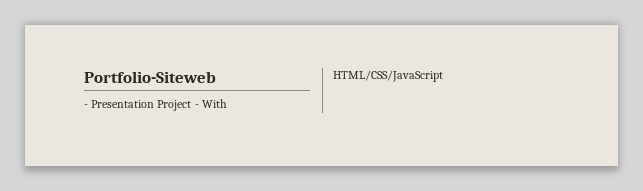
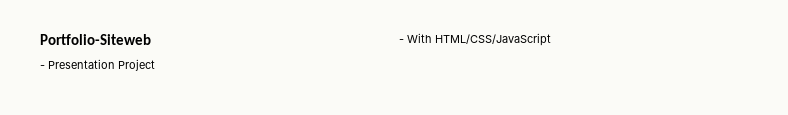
(192, 105) none -> (155, 65) //

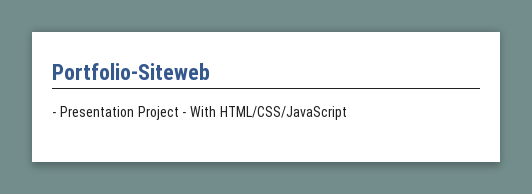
(155, 65) // -> (179, 113) none

